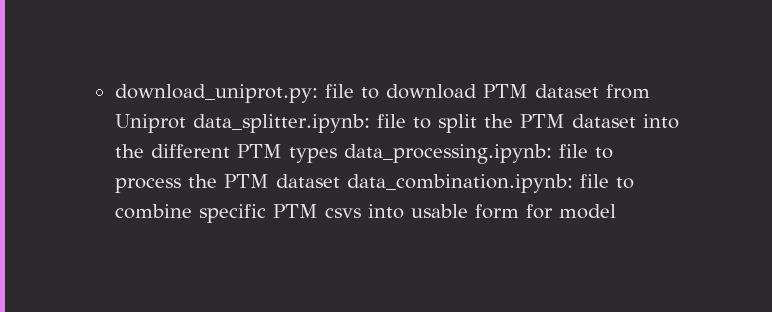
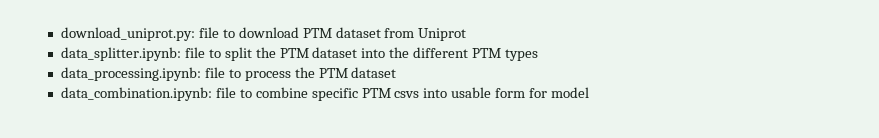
(186, 123) none -> (467, 34) //
(337, 155) none -> (539, 55) //
(340, 181) none -> (397, 72) //

